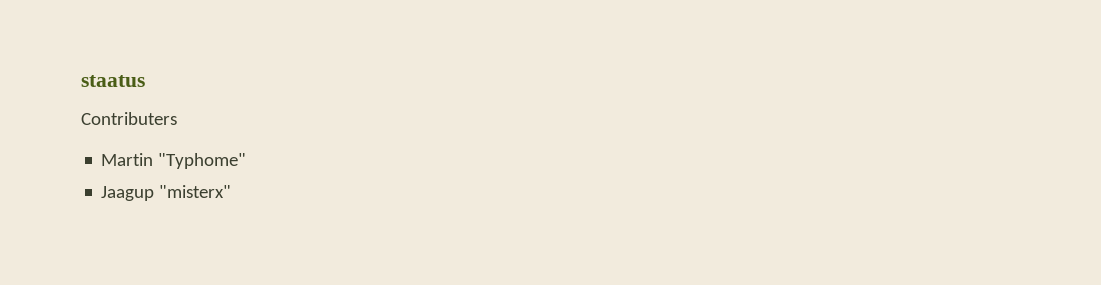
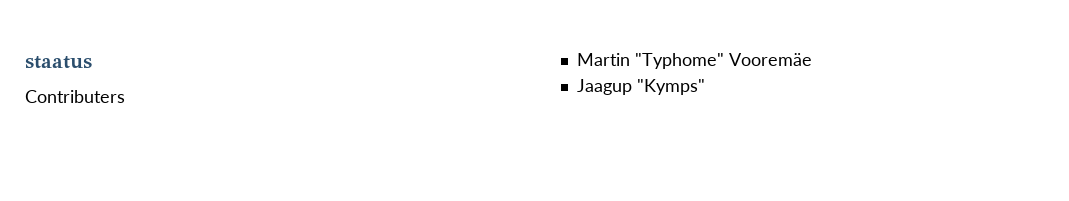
(247, 161) none -> [728,53,812,66] Vooremäe
[159,185,232,198] "misterx" -> [636,79,705,95] "Kymps"

